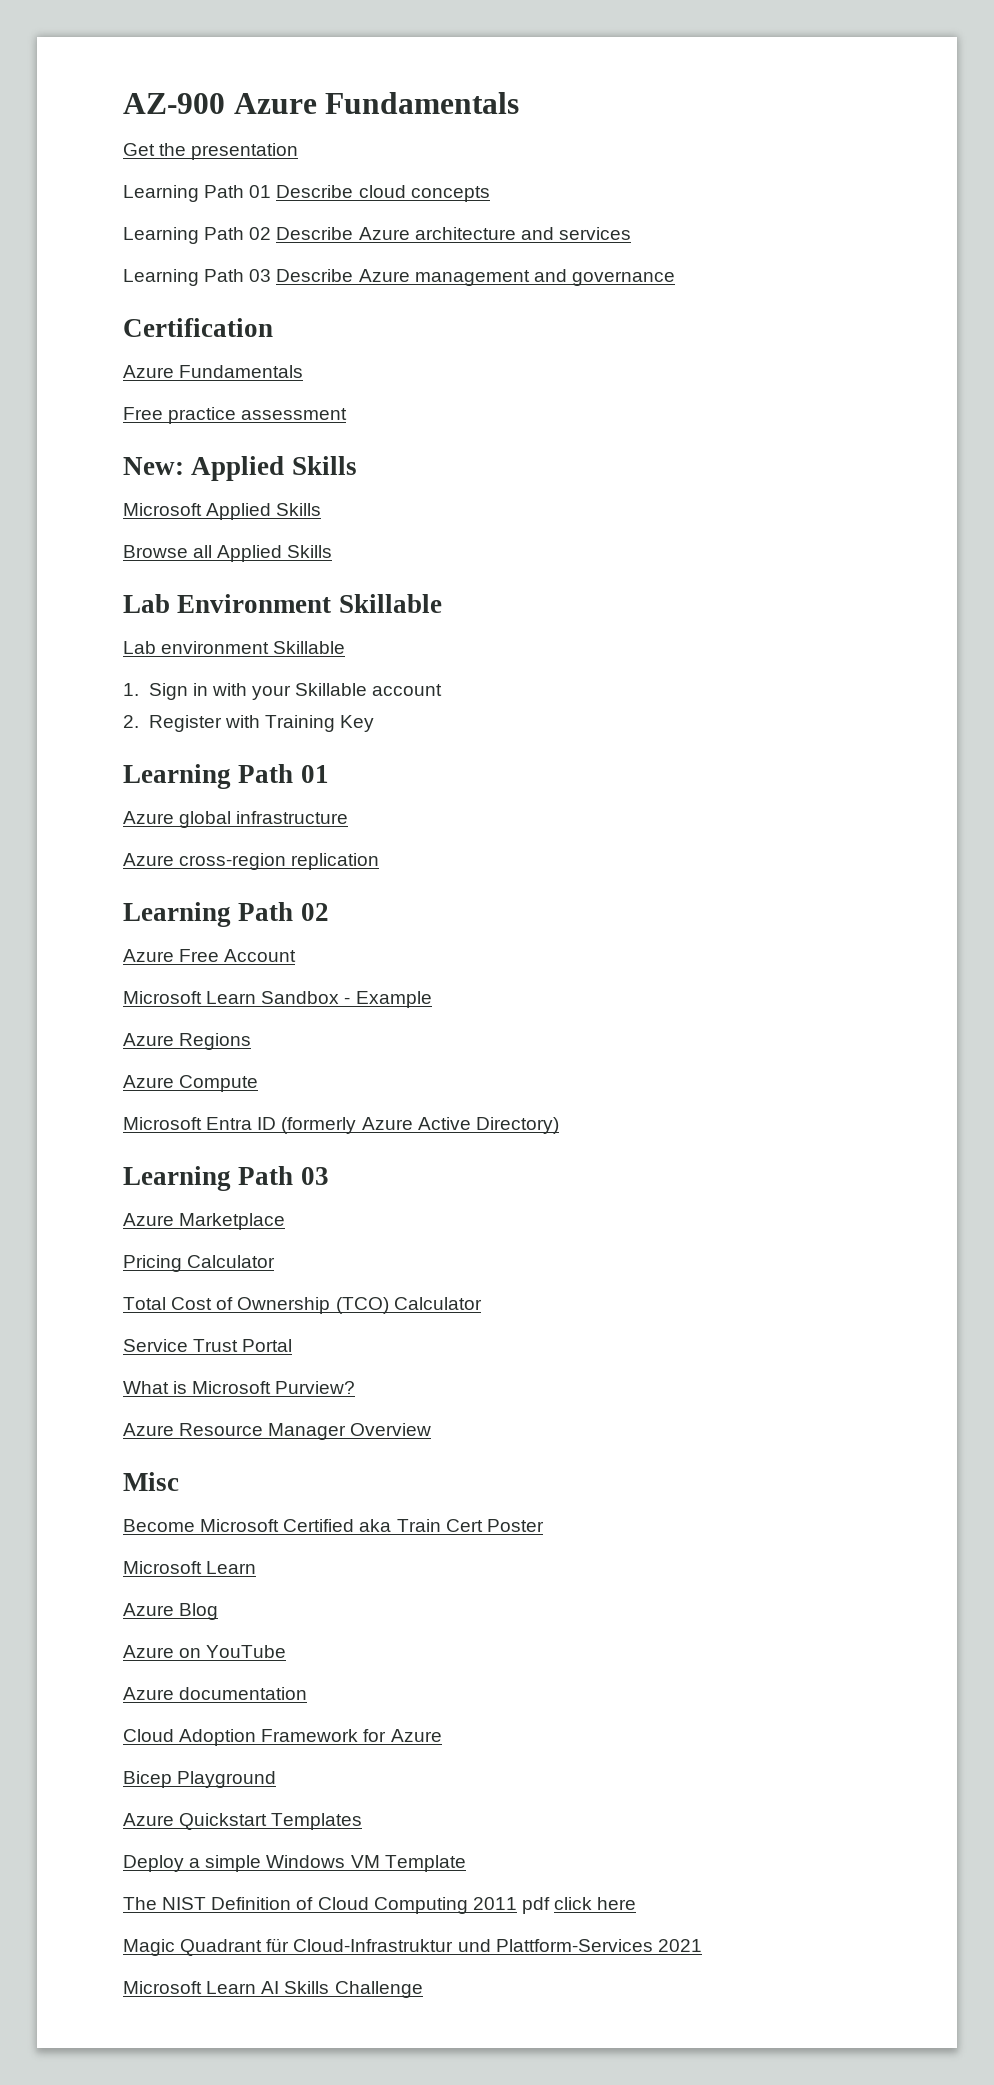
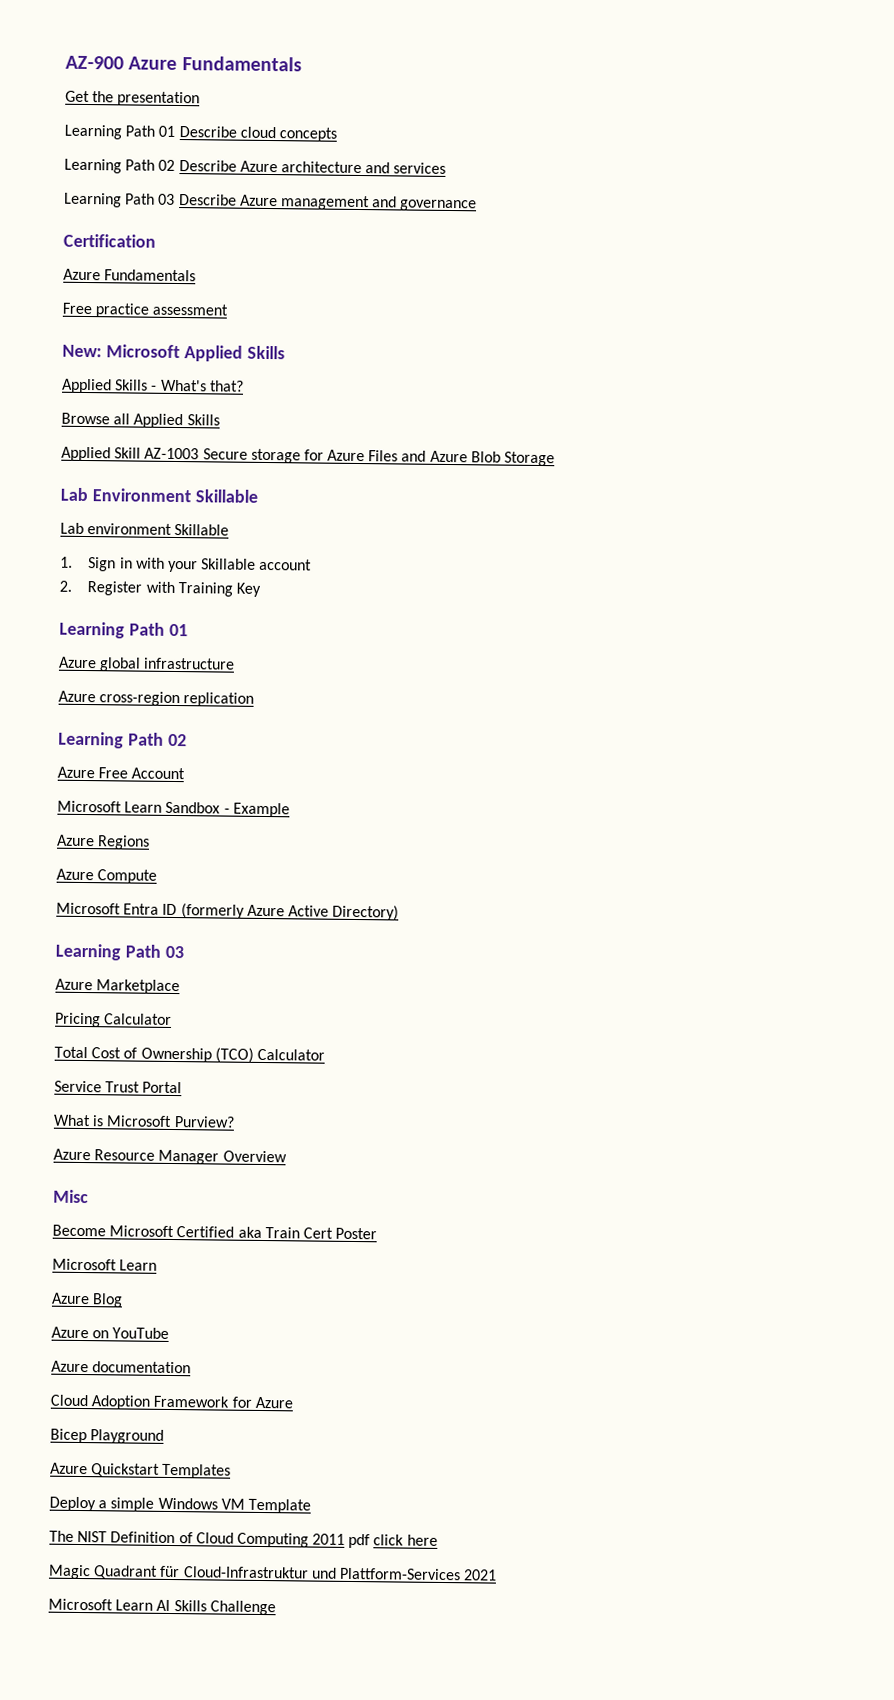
[191,456,357,481] [123,503,322,520] Applied Skills // Microsoft Applied Skills -> [105,344,285,362] [62,378,244,394] Microsoft Applied Skills // Applied Skills - What's that?
(333, 551) none -> [61,446,556,467] // Applied Skill AZ-1003 Secure storage for Azure Files and Azure Blob Storage

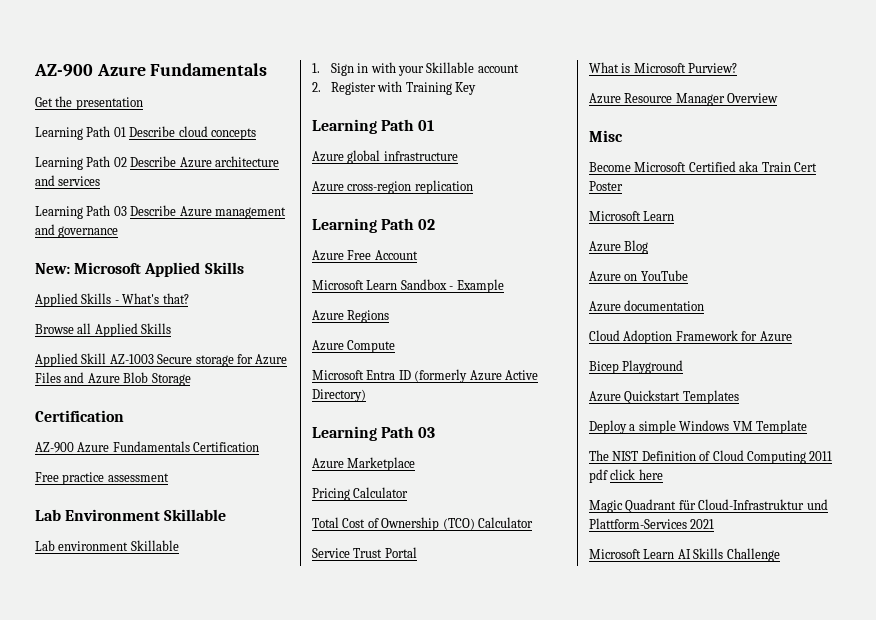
[63,233,156,248] [63,268,197,282] [62,302,229,318] // Certification // Azure Fundamentals // Free practice assessment -> (119, 232) none
(556, 459) none -> [35,410,124,422] [35,441,260,453] [35,472,169,485] // Certification // AZ-900 Azure Fundamentals Certification // Free practice assessment

